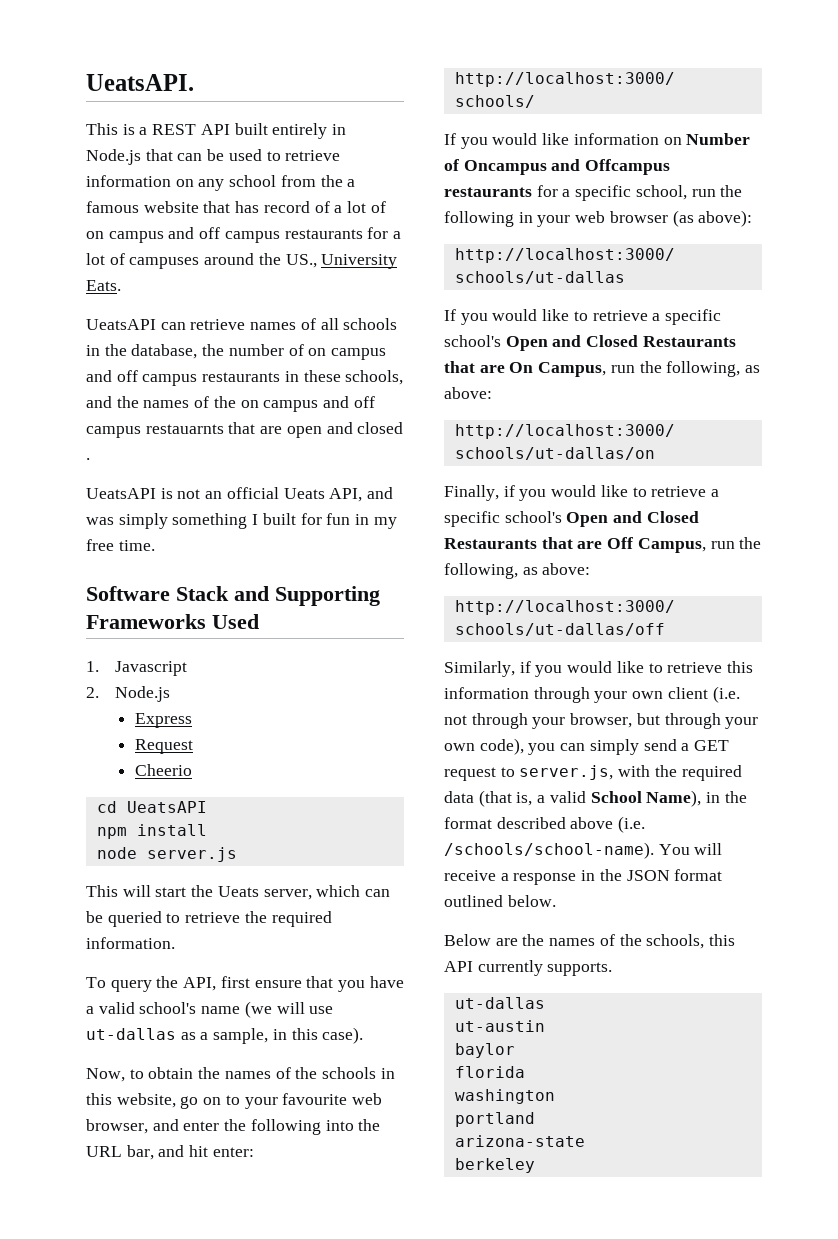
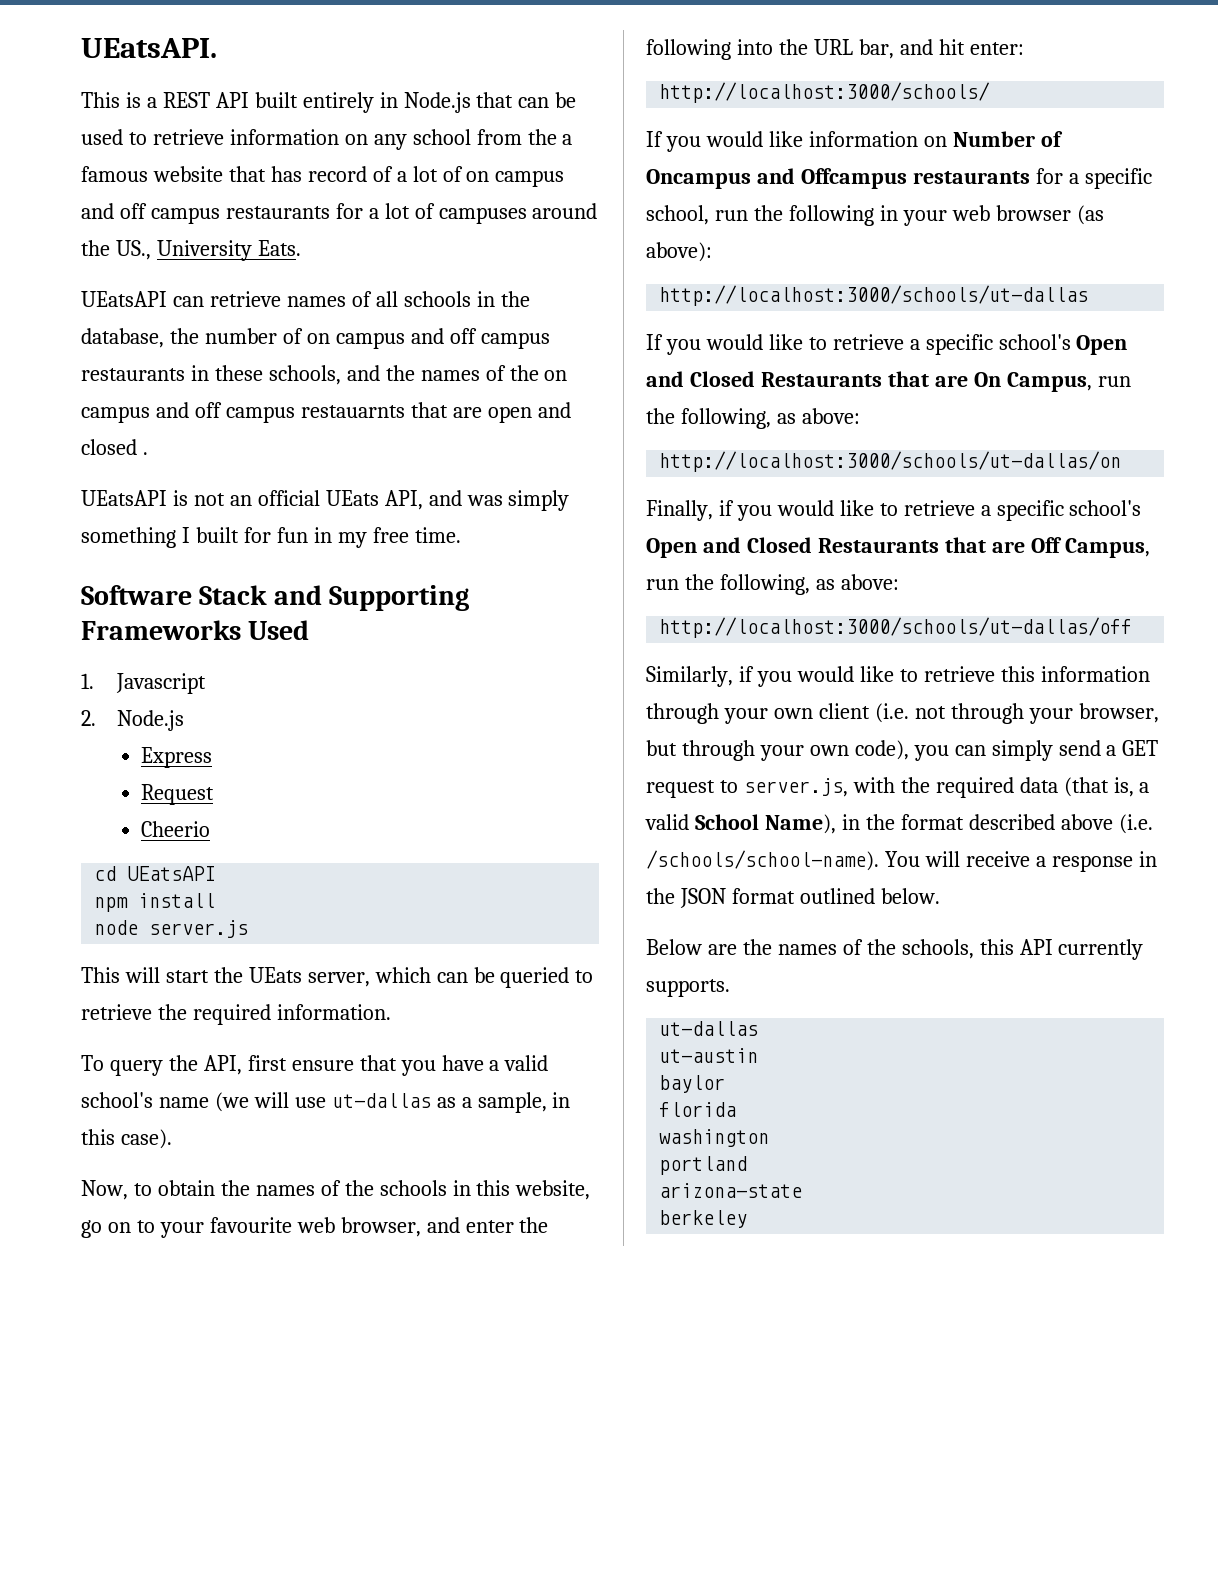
[86,74,194,91] UeatsAPI. -> [81,38,217,58] UEatsAPI.
[86,319,156,330] UeatsAPI -> [81,291,167,307] UEatsAPI
[86,488,156,499] UeatsAPI -> [81,490,167,506] UEatsAPI
[283,488,325,499] Ueats -> [325,490,379,506] UEats
[126,801,207,813] UeatsAPI -> [127,866,216,881] UEatsAPI
[217,886,259,897] Ueats -> [248,967,302,983] UEats

